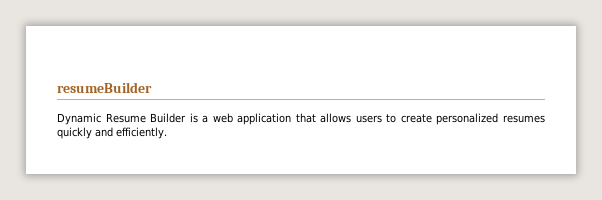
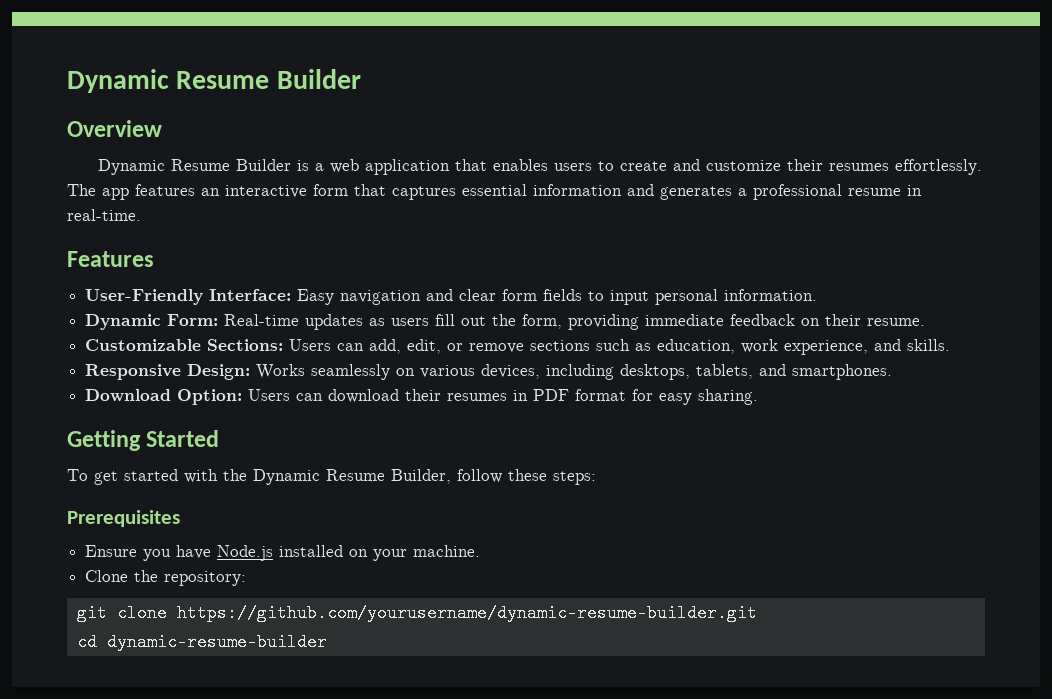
[57,82,152,93] resumeBuilder -> [67,69,361,93] [67,120,162,137] Dynamic Resume Builder // Overview
[320,113,352,123] allows -> [493,159,549,171] enables
[436,113,546,125] [57,127,167,139] personalized resumes quickly and efficiently. -> [673,159,983,175] [67,184,922,200] [67,209,141,221] [67,251,154,267] [85,289,818,305] [85,314,926,330] [85,339,951,355] [85,364,893,380] [85,389,759,405] [67,430,220,451] [67,469,596,485] [67,510,180,527] [85,545,481,561] [85,570,247,586] [76,604,757,622] [76,633,327,651] and customize their resumes effortlessly. The app features an interactive form that captures essential information and generates a professional resume in real-time. // Features // User-Friendly Interface: Easy navigation and clear form fields to input personal information. // Dynamic Form: Real-time updates as users fill out the form, providing immediate feedback on their resume. // Customizable Sections: Users can add, edit, or remove sections such as education, work experience, and skills. // Responsive Design: Works seamlessly on various devices, including desktops, tablets, and smartphones. // Download Option: Users can download their resumes in PDF format for easy sharing. // Getting Started // To get started with the Dynamic Resume Builder, follow these steps: // Prerequisites // Ensure you have Node.js installed on your machine. // Clone the repository: // git clone https://github.com/yourusername/dynamic-resume-builder.git // cd dynamic-resume-builder

